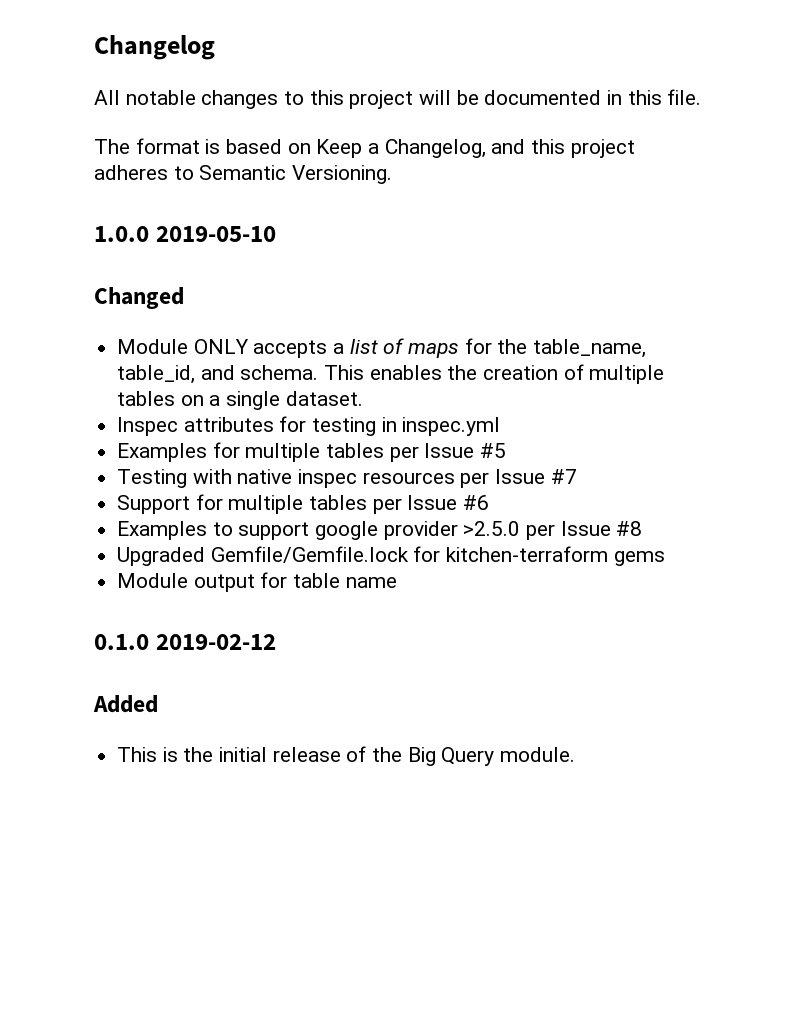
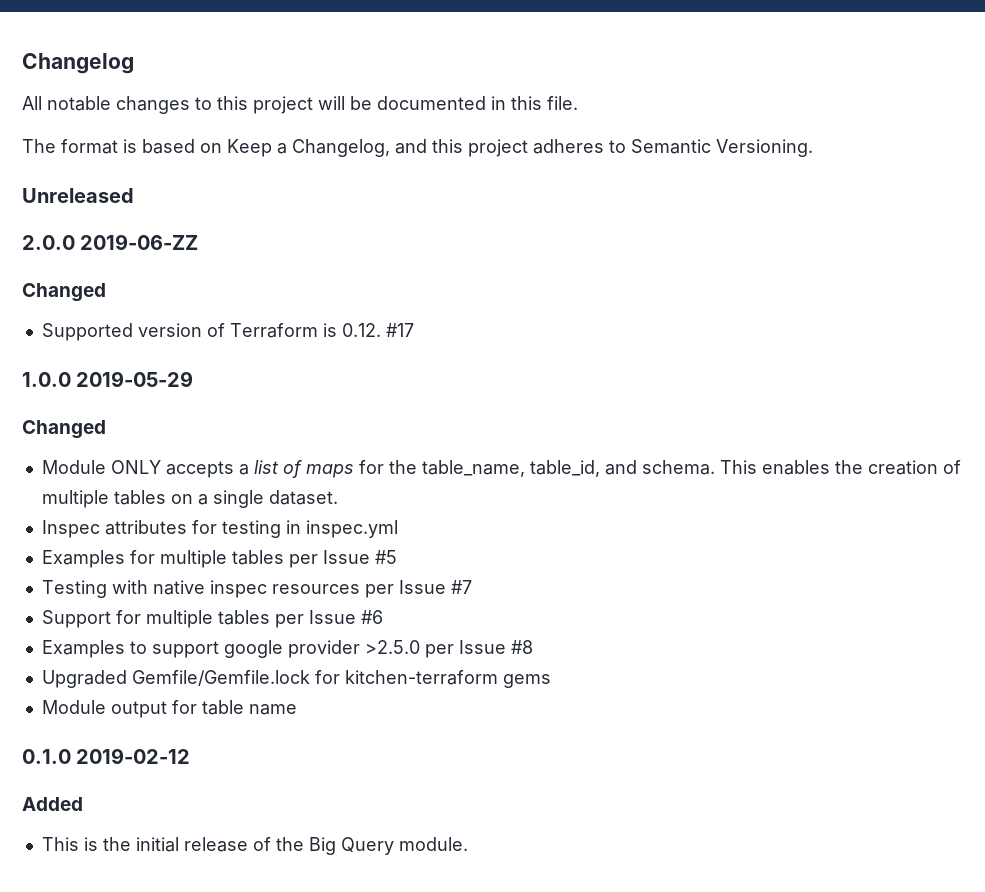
(393, 174) none -> [22,188,134,203] [22,234,199,250] [22,283,106,302] [41,323,414,341] // Unreleased // 2.0.0 2019-06-ZZ // Changed // Supported version of Terraform is 0.12. #17
[155,226,276,242] 2019-05-10 -> [76,371,194,387] 2019-05-29

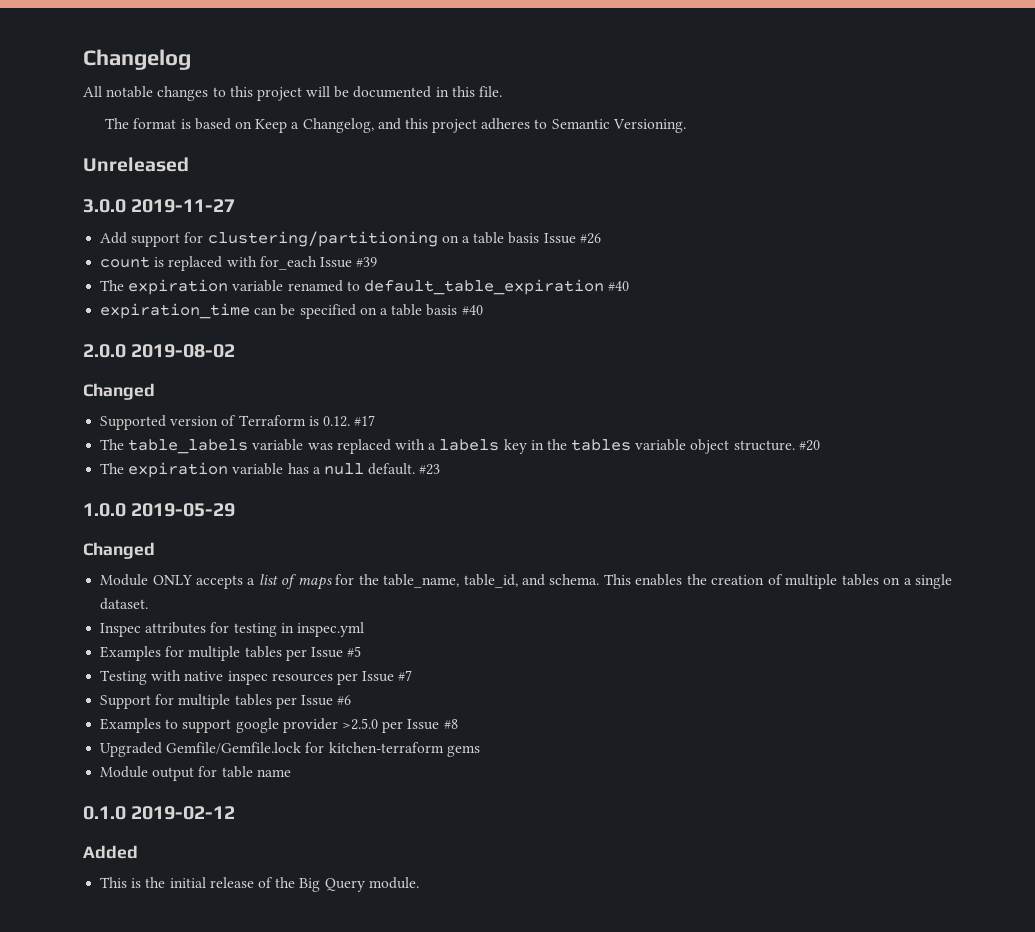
(134, 195) none -> [83,199,236,213] [100,231,601,247] [100,256,378,271] [100,279,630,295] [100,303,483,319] // 3.0.0 2019-11-27 // Add support for clustering/partitioning on a table basis Issue #26 // count is replaced with for_each Issue #39 // The expiration variable renamed to default_table_expiration #40 // expiration_time can be specified on a table basis #40
[80,234,199,250] 2019-06-ZZ -> [131,344,236,358] 2019-08-02
(414, 330) none -> [100,439,820,454] [100,462,441,478] // The table_labels variable was replaced with a labels key in the tables variable object structure. #20 // The expiration variable has a null default. #23

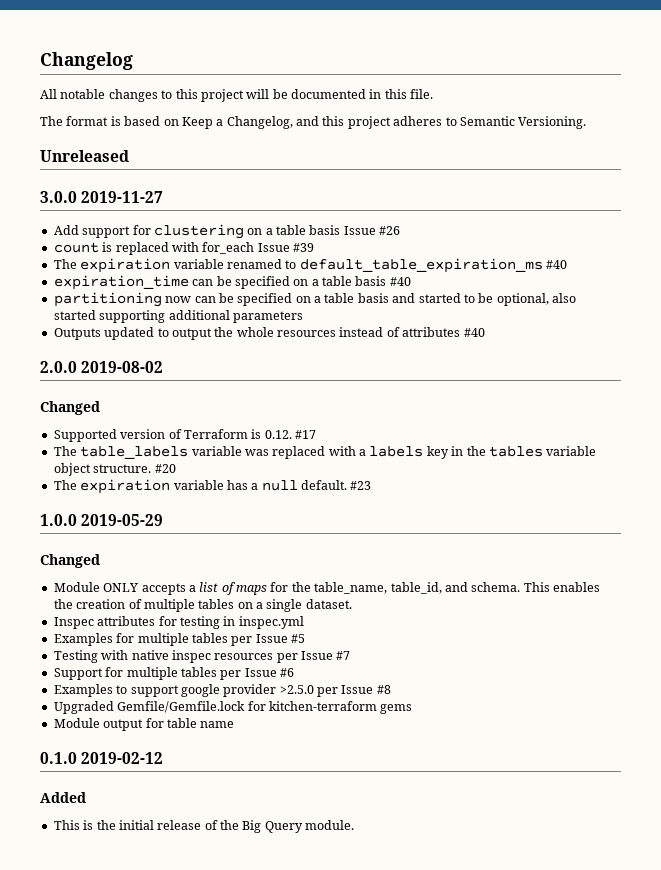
[207,231,438,247] clustering/partitioning -> [153,224,244,239] clustering
[363,279,604,295] default_table_expiration -> [299,258,543,273] default_table_expiration_ms
(483, 310) none -> [53,292,576,307] [53,310,303,323] [53,327,485,340] // partitioning now can be specified on a table basis and started to be optional, also started supporting additional parameters // Outputs updated to output the whole resources instead of attributes #40

